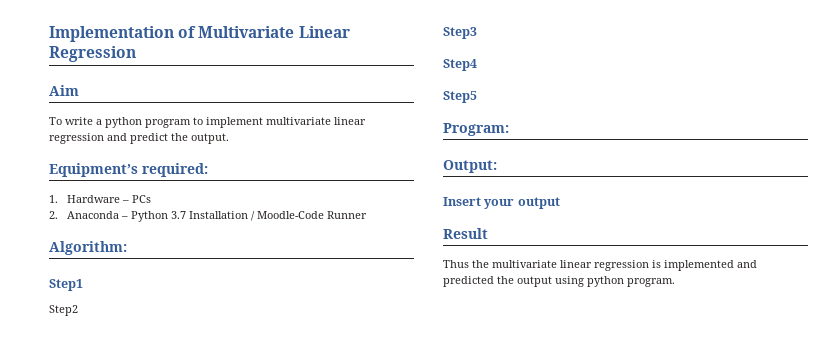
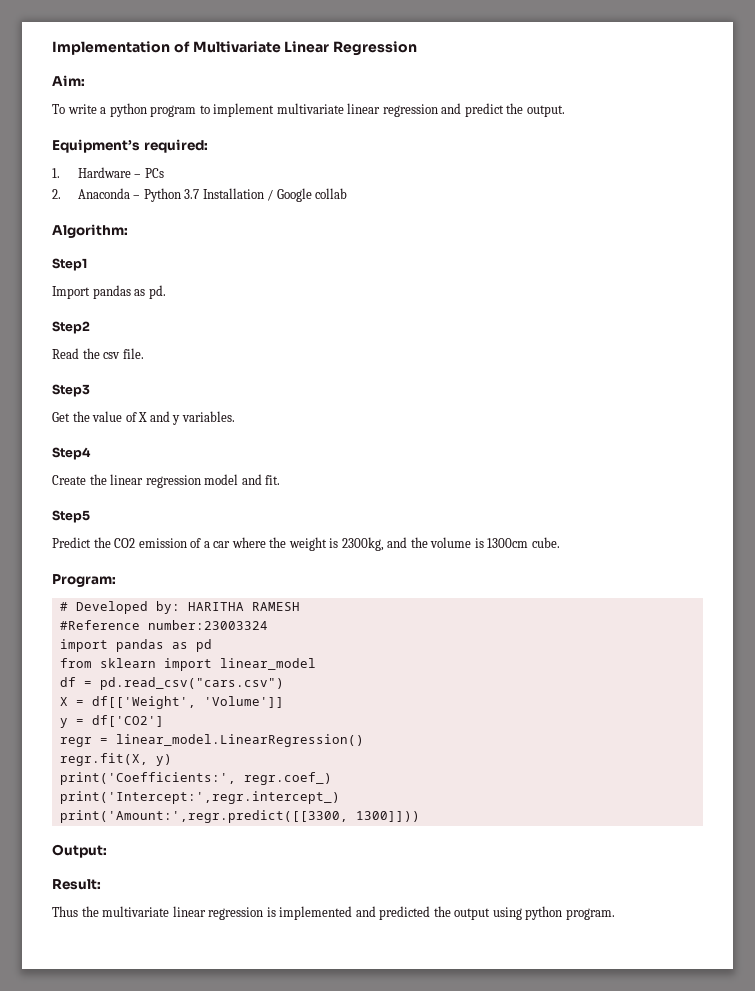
[49,85,79,96] Aim -> [52,75,85,86] Aim:
[257,211,368,219] Moodle-Code Runner -> [276,188,348,202] Google collab
[49,305,78,316] [443,27,477,39] [443,59,477,71] [443,91,477,103] [443,123,509,136] [443,160,497,173] [443,197,560,209] [443,228,488,239] Step2 // Step3 // Step4 // Step5 // Program: // Output: // Insert your output // Result -> [52,285,166,299] [52,321,90,334] [52,348,144,359] [52,384,90,397] [52,411,235,425] [52,447,91,460] [52,474,281,488] [52,510,90,523] [52,537,560,551] [52,574,116,587] [59,601,300,614] [59,620,268,630] [59,639,212,652] [59,658,316,671] [59,677,284,690] [59,696,284,709] [59,715,164,728] [59,734,364,747] [59,753,172,766] [59,772,332,785] [59,791,340,804] [59,810,420,823] [52,844,107,858] [52,879,101,890] Import pandas as pd. // Step2 // Read the csv file. // Step3 // Get the value of X and y variables. // Step4 // Create the linear regression model and fit. // Step5 // Predict the CO2 emission of a car where the weight is 2300kg, and the volume is 1300cm cube. // Program: // # Developed by: HARITHA RAMESH // #Reference number:23003324 // import pandas as pd // from sklearn import linear_model // df = pd.read_csv("cars.csv") // X = df[['Weight', 'Volume']] // y = df['CO2'] // regr = linear_model.LinearRegression() // regr.fit(X, y) // print('Coefficients:', regr.coef_) // print('Intercept:',regr.intercept_) // print('Amount:',regr.predict([[3300, 1300]])) // Output: // Result:

